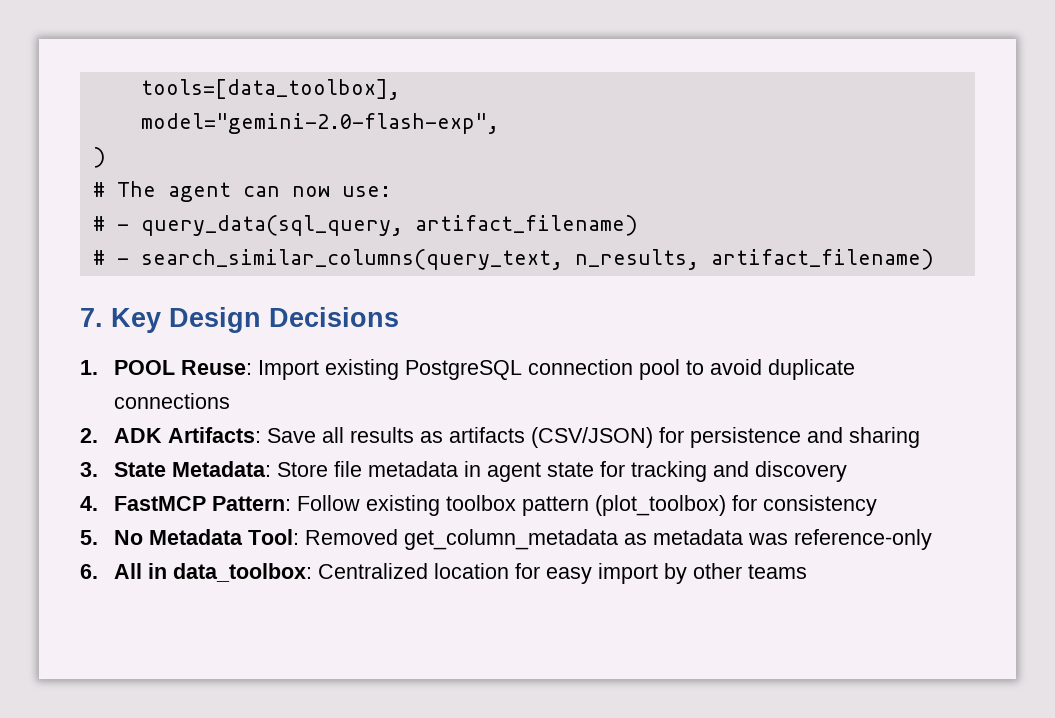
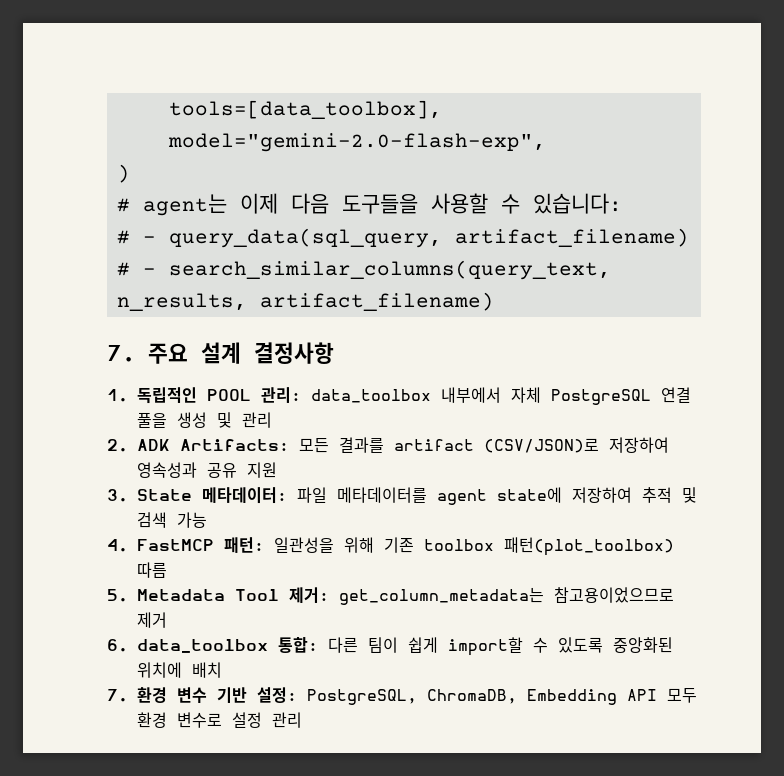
[116,181,391,202] The agent can now use: -> [142,193,622,216] agent는 이제 다음 도구들을 사용할 수 있습니다:
[111,307,399,333] [80,359,856,380] [114,393,231,409] [80,427,921,448] [80,461,848,482] [80,495,878,516] [80,529,933,550] [80,563,808,584] Key Design Decisions // 1. POOL Reuse: Import existing PostgreSQL connection pool to avoid duplicate connections // 2. ADK Artifacts: Save all results as artifacts (CSV/JSON) for persistence and sharing // 3. State Metadata: Store file metadata in agent state for tracking and discovery // 4. FastMCP Pattern: Follow existing toolbox pattern (plot_toolbox) for consistency // 5. No Metadata Tool: Removed get_column_metadata as metadata was reference-only // 6. All in data_toolbox: Centralized location for easy import by other teams -> [148,342,334,364] [107,387,691,405] [136,412,272,428] [107,437,669,453] [136,462,277,478] [107,487,697,505] [136,512,207,528] [107,537,674,556] [136,562,167,578] [107,587,674,605] [136,612,167,628] [107,637,673,656] [136,662,222,678] [107,687,697,705] [136,712,302,728] 주요 설계 결정사항 // 1. 독립적인 POOL 관리: data_toolbox 내부에서 자체 PostgreSQL 연결 풀을 생성 및 관리 // 2. ADK Artifacts: 모든 결과를 artifact (CSV/JSON)로 저장하여 영속성과 공유 지원 // 3. State 메타데이터: 파일 메타데이터를 agent state에 저장하여 추적 및 검색 가능 // 4. FastMCP 패턴: 일관성을 위해 기존 toolbox 패턴(plot_toolbox) 따름 // 5. Metadata Tool 제거: get_column_metadata는 참고용이었으므로 제거 // 6. data_toolbox 통합: 다른 팀이 쉽게 import할 수 있도록 중앙화된 위치에 배치 // 7. 환경 변수 기반 설정: PostgreSQL, ChromaDB, Embedding API 모두 환경 변수로 설정 관리

